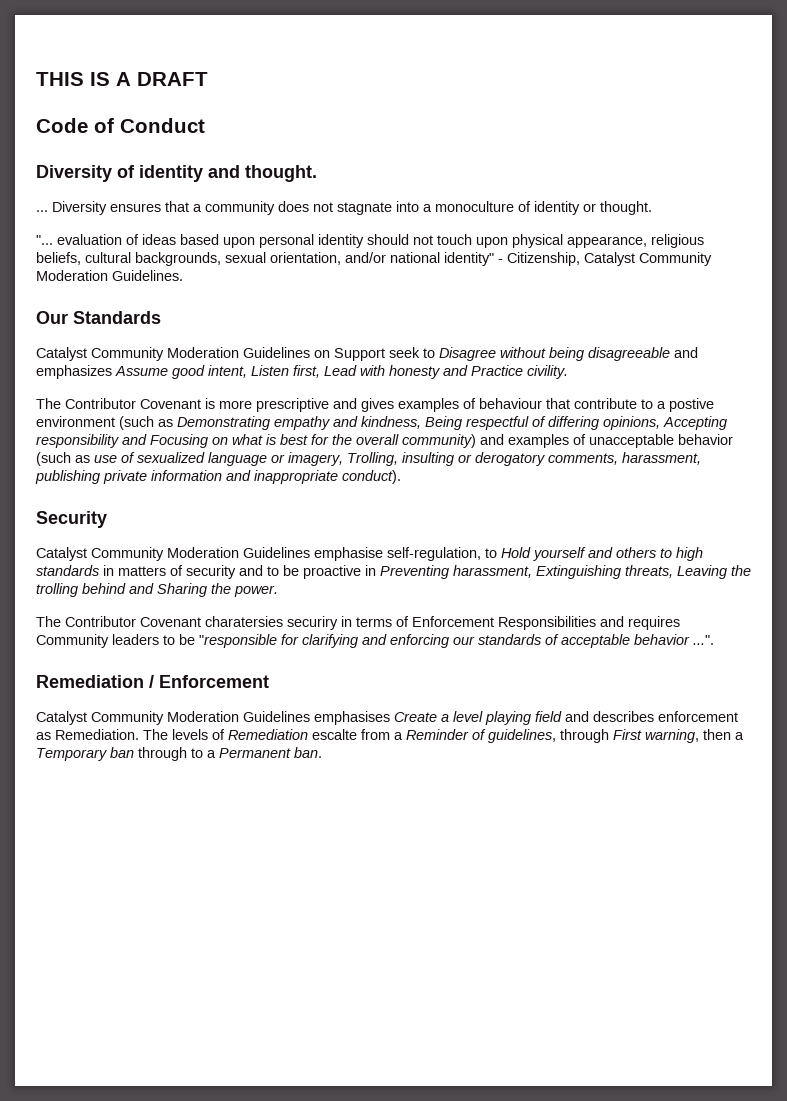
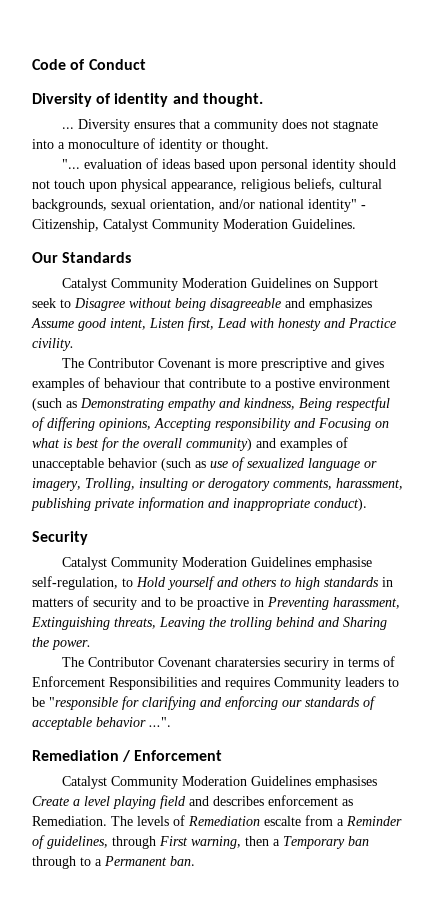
[36,72,208,86] THIS IS A DRAFT // -> (32, 64) none

